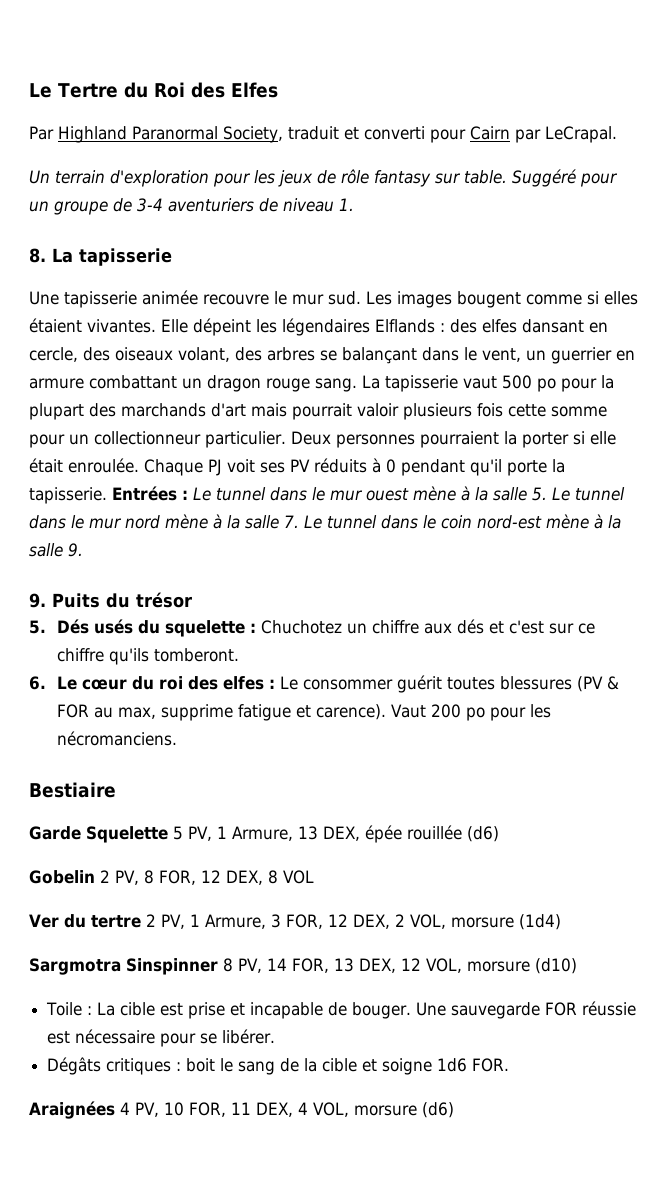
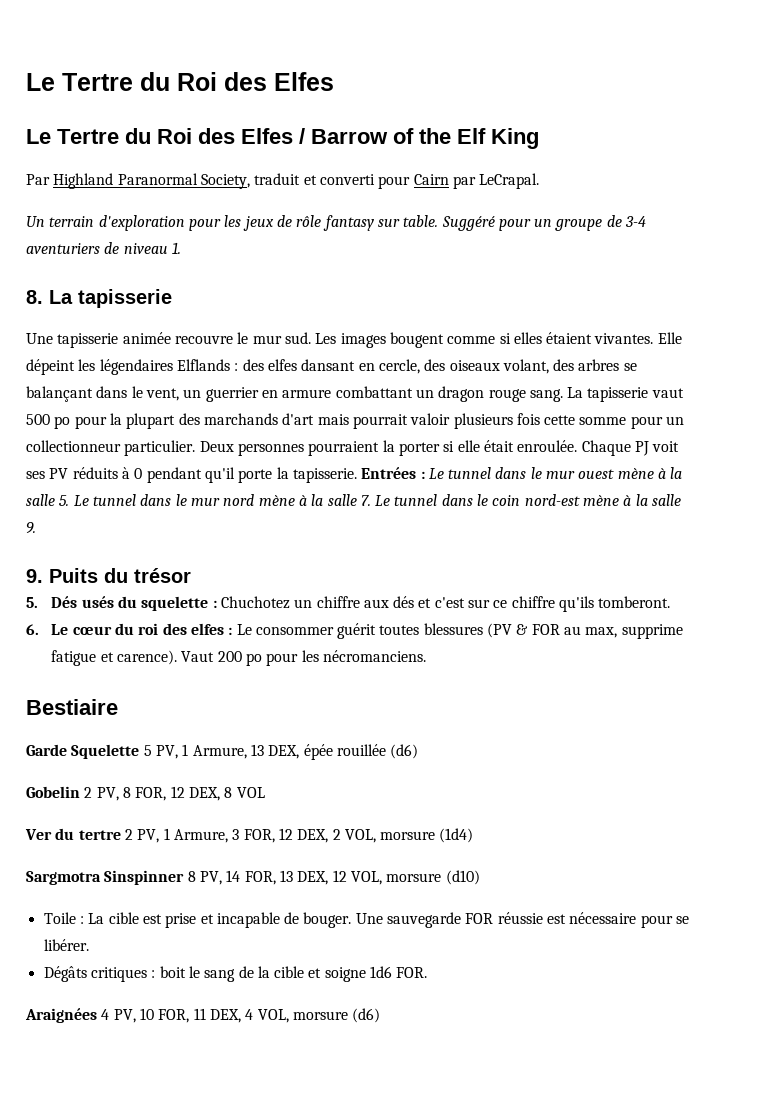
[29,82,278,98] Le Tertre du Roi des Elfes -> [26,72,334,91] [26,128,539,149] Le Tertre du Roi des Elfes // Le Tertre du Roi des Elfes / Barrow of the Elf King

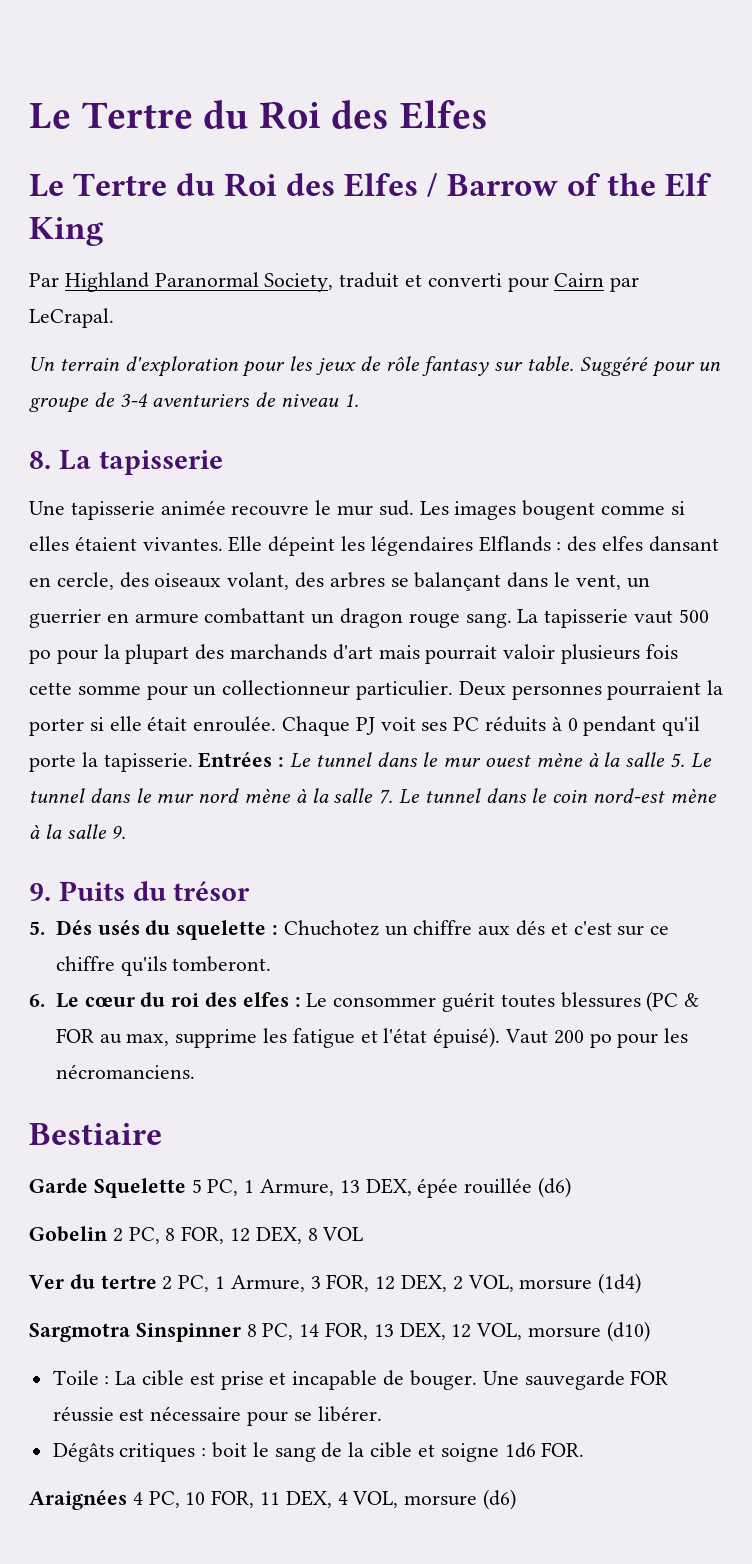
[49,468,69,479] PV -> [453,717,480,731] PC
[487,623,513,638] (PV -> [646,991,679,1012] (PC
(683, 631) none -> [262,1028,287,1043] les
[116,650,177,665] carence). -> [383,1027,501,1048] l'état épuisé).
[155,745,178,759] PV, -> [207,1179,239,1196] PC,
[96,787,119,801] PV, -> [128,1227,160,1244] PC,
[137,829,160,843] PV, -> [178,1275,210,1292] PC,
[199,871,222,885] PV, -> [262,1323,294,1340] PC,
[113,1009,136,1023] PV, -> [148,1491,180,1508] PC,

